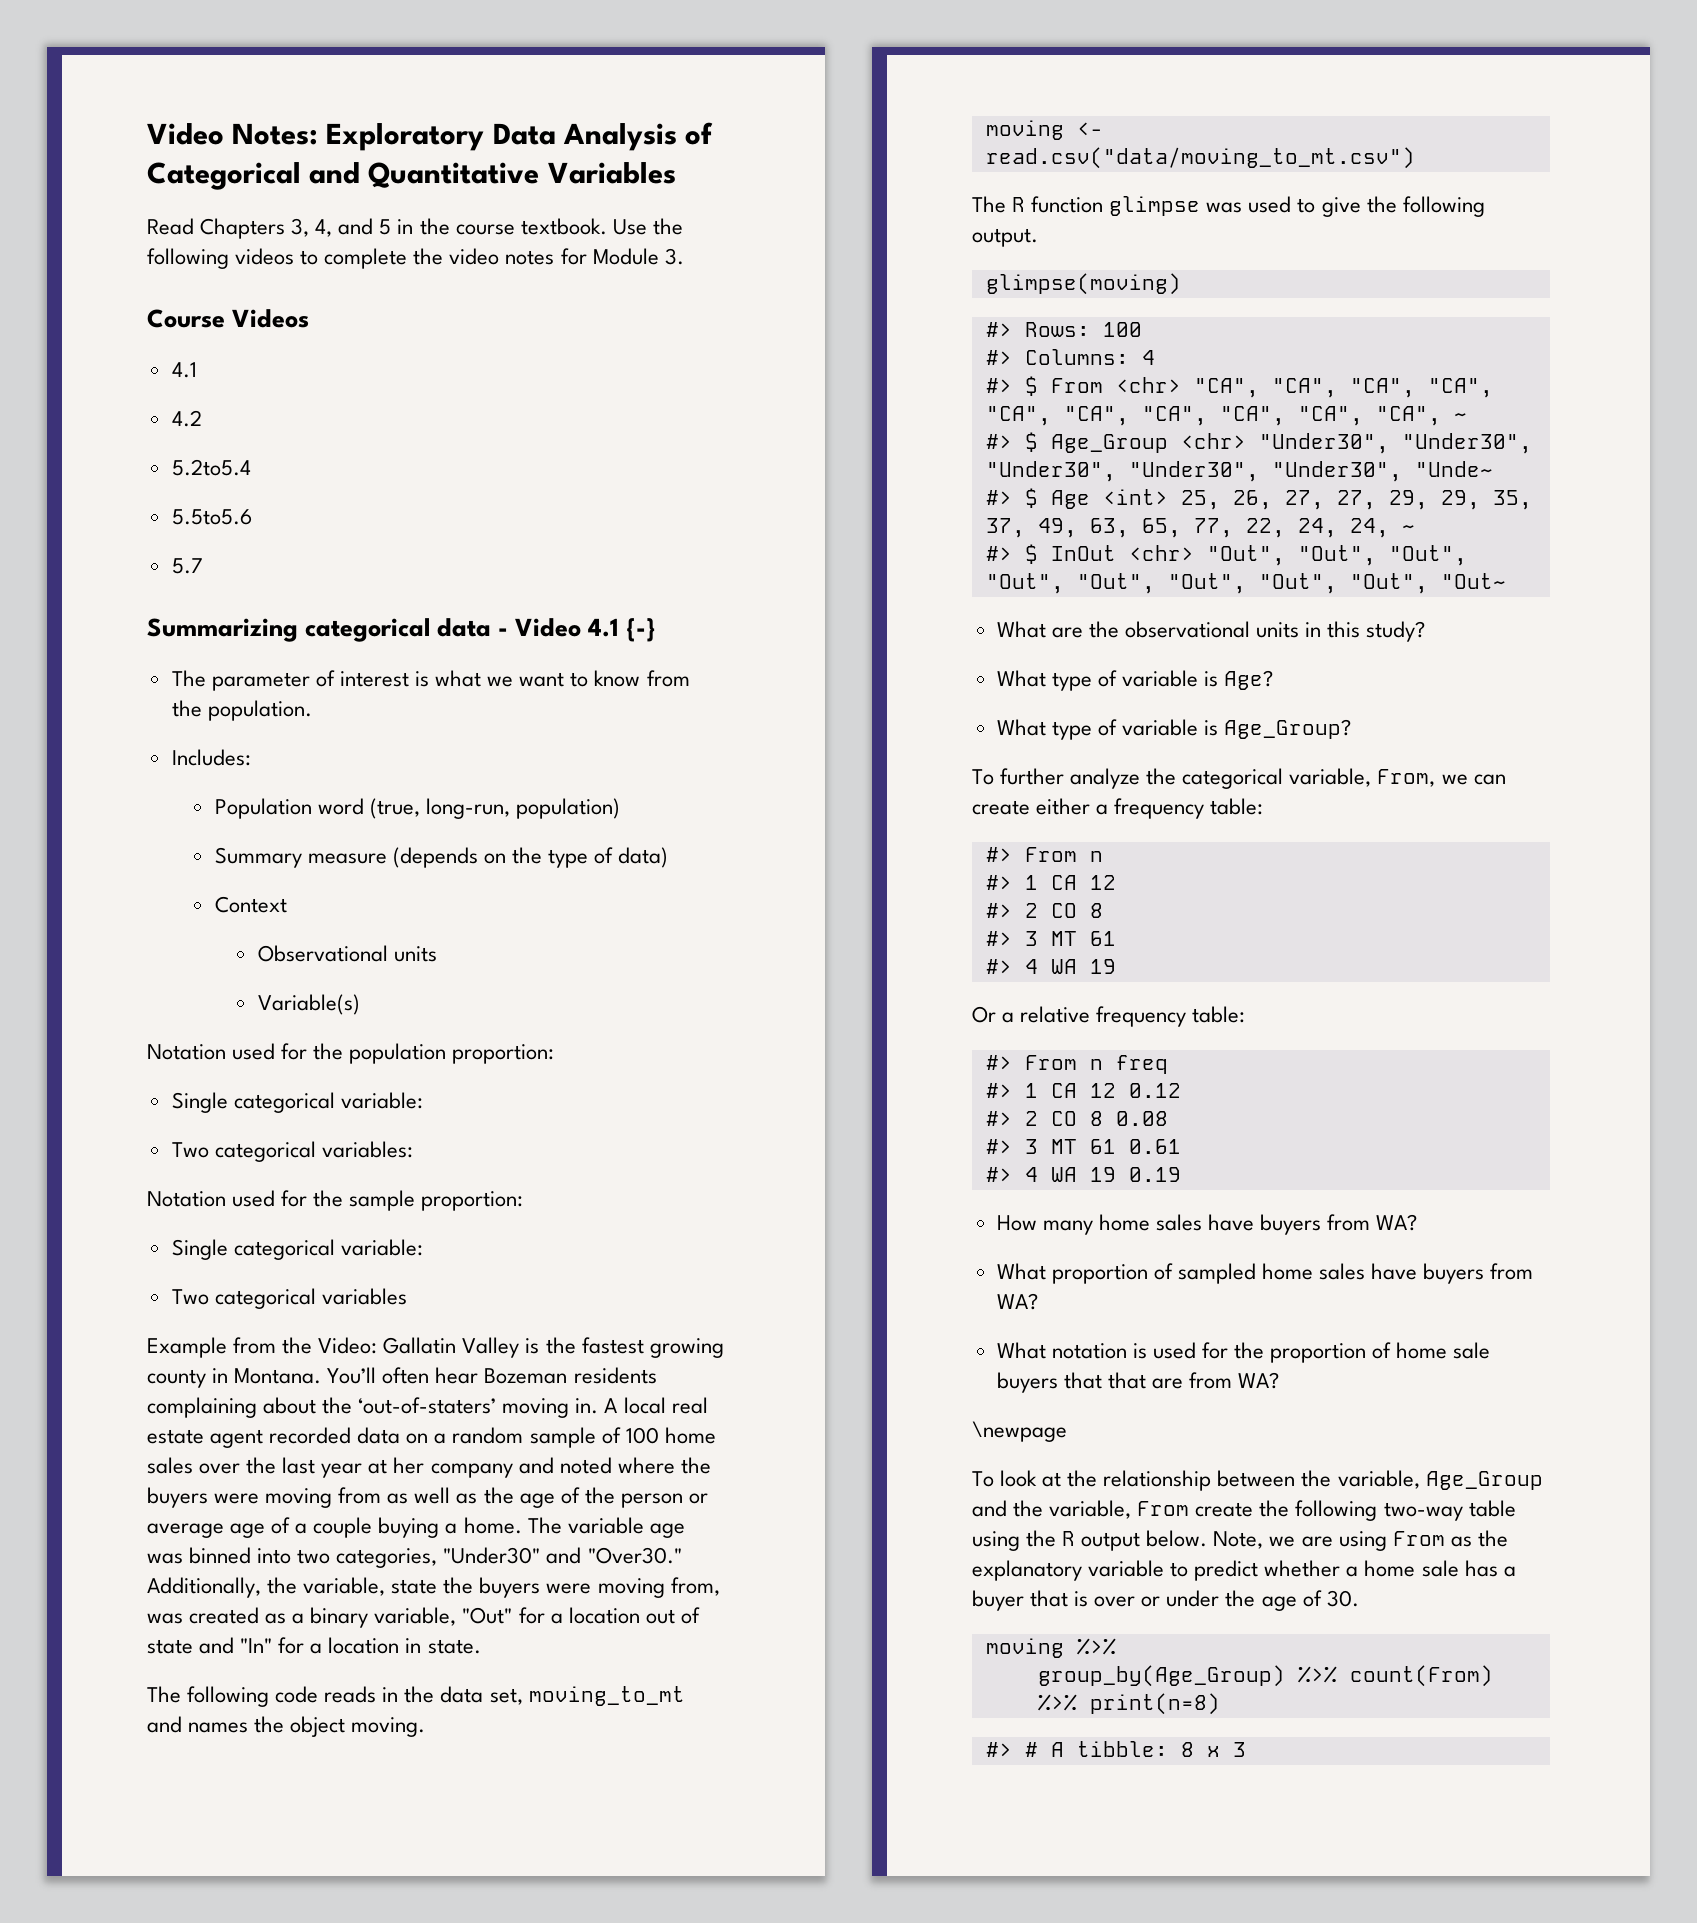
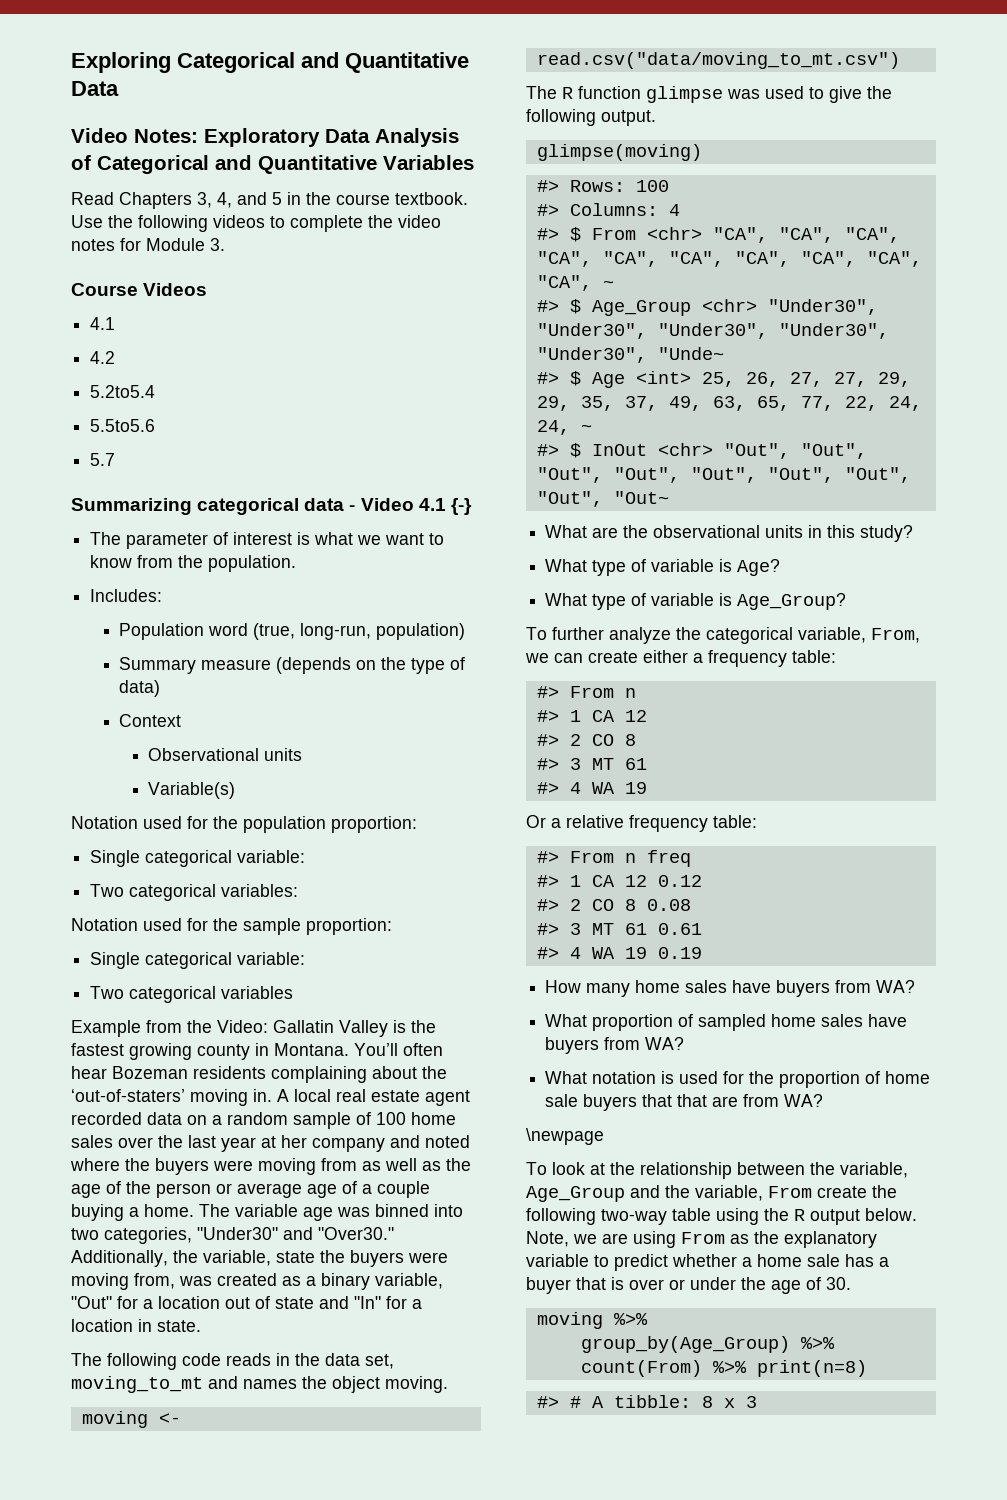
(147, 134) none -> [71,52,469,73] [71,81,119,96] Exploring Categorical and Quantitative Data //

